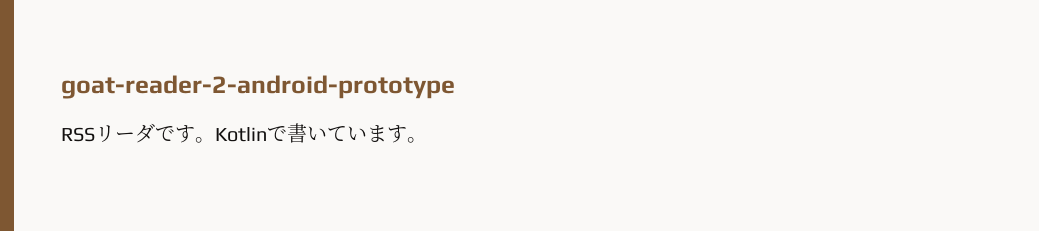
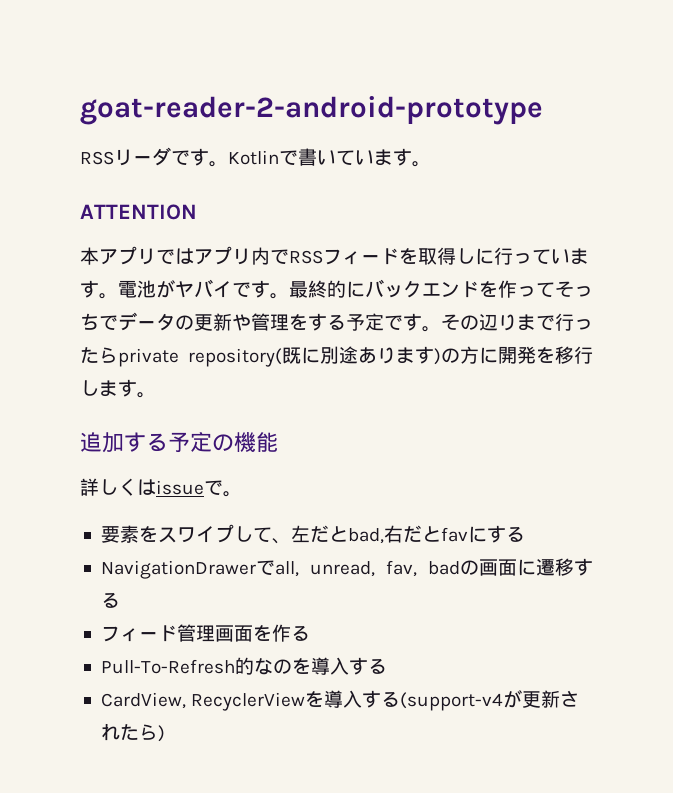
(427, 140) none -> [80,204,197,220] [80,246,589,265] [80,279,593,299] [80,312,593,332] [80,346,593,367] [80,379,156,398] [80,432,278,453] [80,478,242,497] [100,524,525,544] [100,558,593,579] [100,592,120,608] [100,624,310,642] [100,657,387,675] [100,690,580,711] [100,723,165,742] // ATTENTION // 本アプリではアプリ内でRSSフィードを取得しに行っています。電池がヤバイです。最終的にバックエンドを作ってそっちでデータの更新や管理をする予定です。その辺りまで行ったらprivate repository(既に別途あります)の方に開発を移行します。 // 追加する予定の機能 // 詳しくはissueで。 // 要素をスワイプして、左だとbad,右だとfavにする // NavigationDrawerでall, unread, fav, badの画面に遷移する // フィード管理画面を作る // Pull-To-Refresh的なのを導入する // CardView, RecyclerViewを導入する(support-v4が更新されたら)

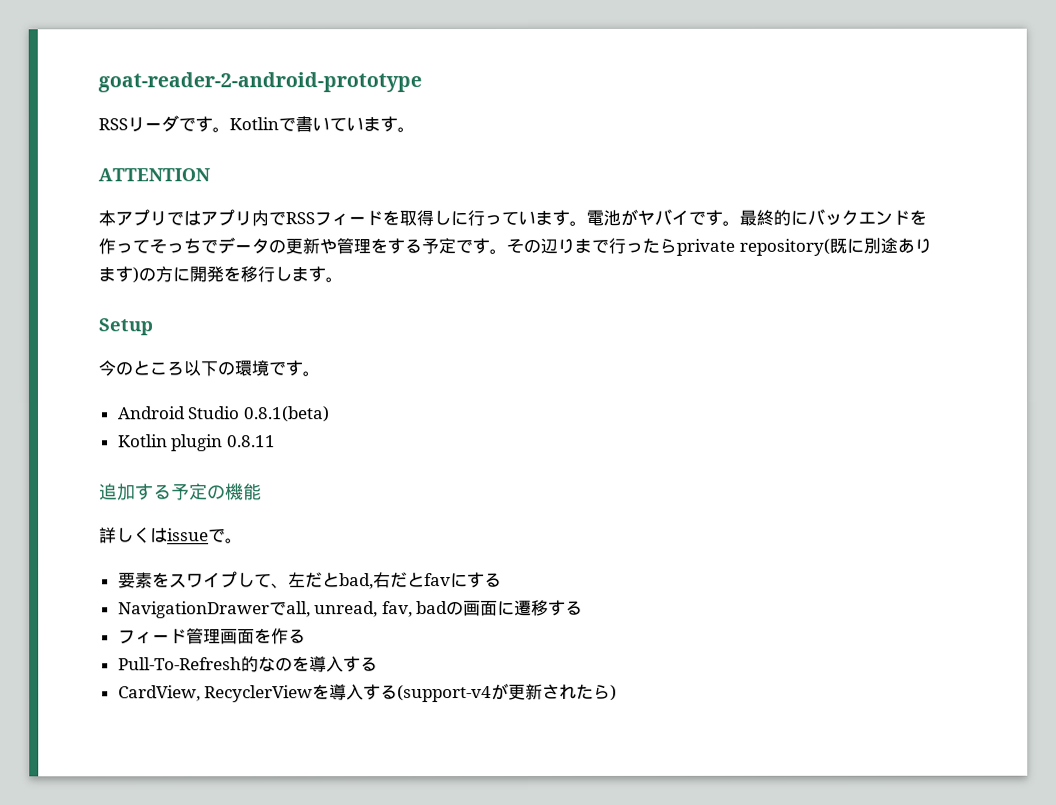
(156, 395) none -> [98,318,153,336] [98,360,320,377] [117,406,330,423] [117,434,276,452] // Setup // 今のところ以下の環境です。 // Android Studio 0.8.1(beta) // Kotlin plugin 0.8.11

